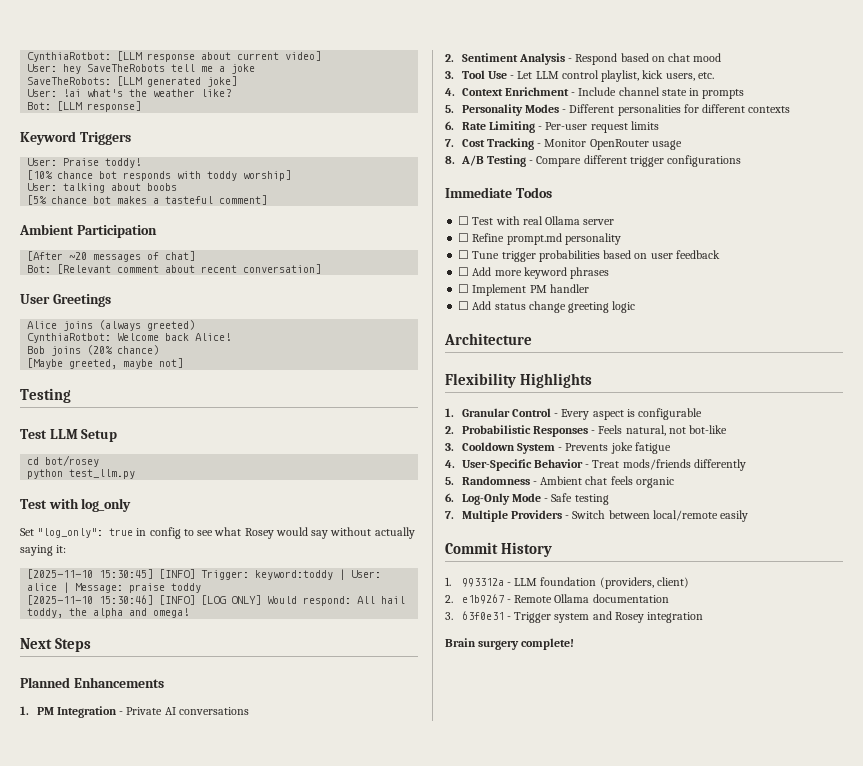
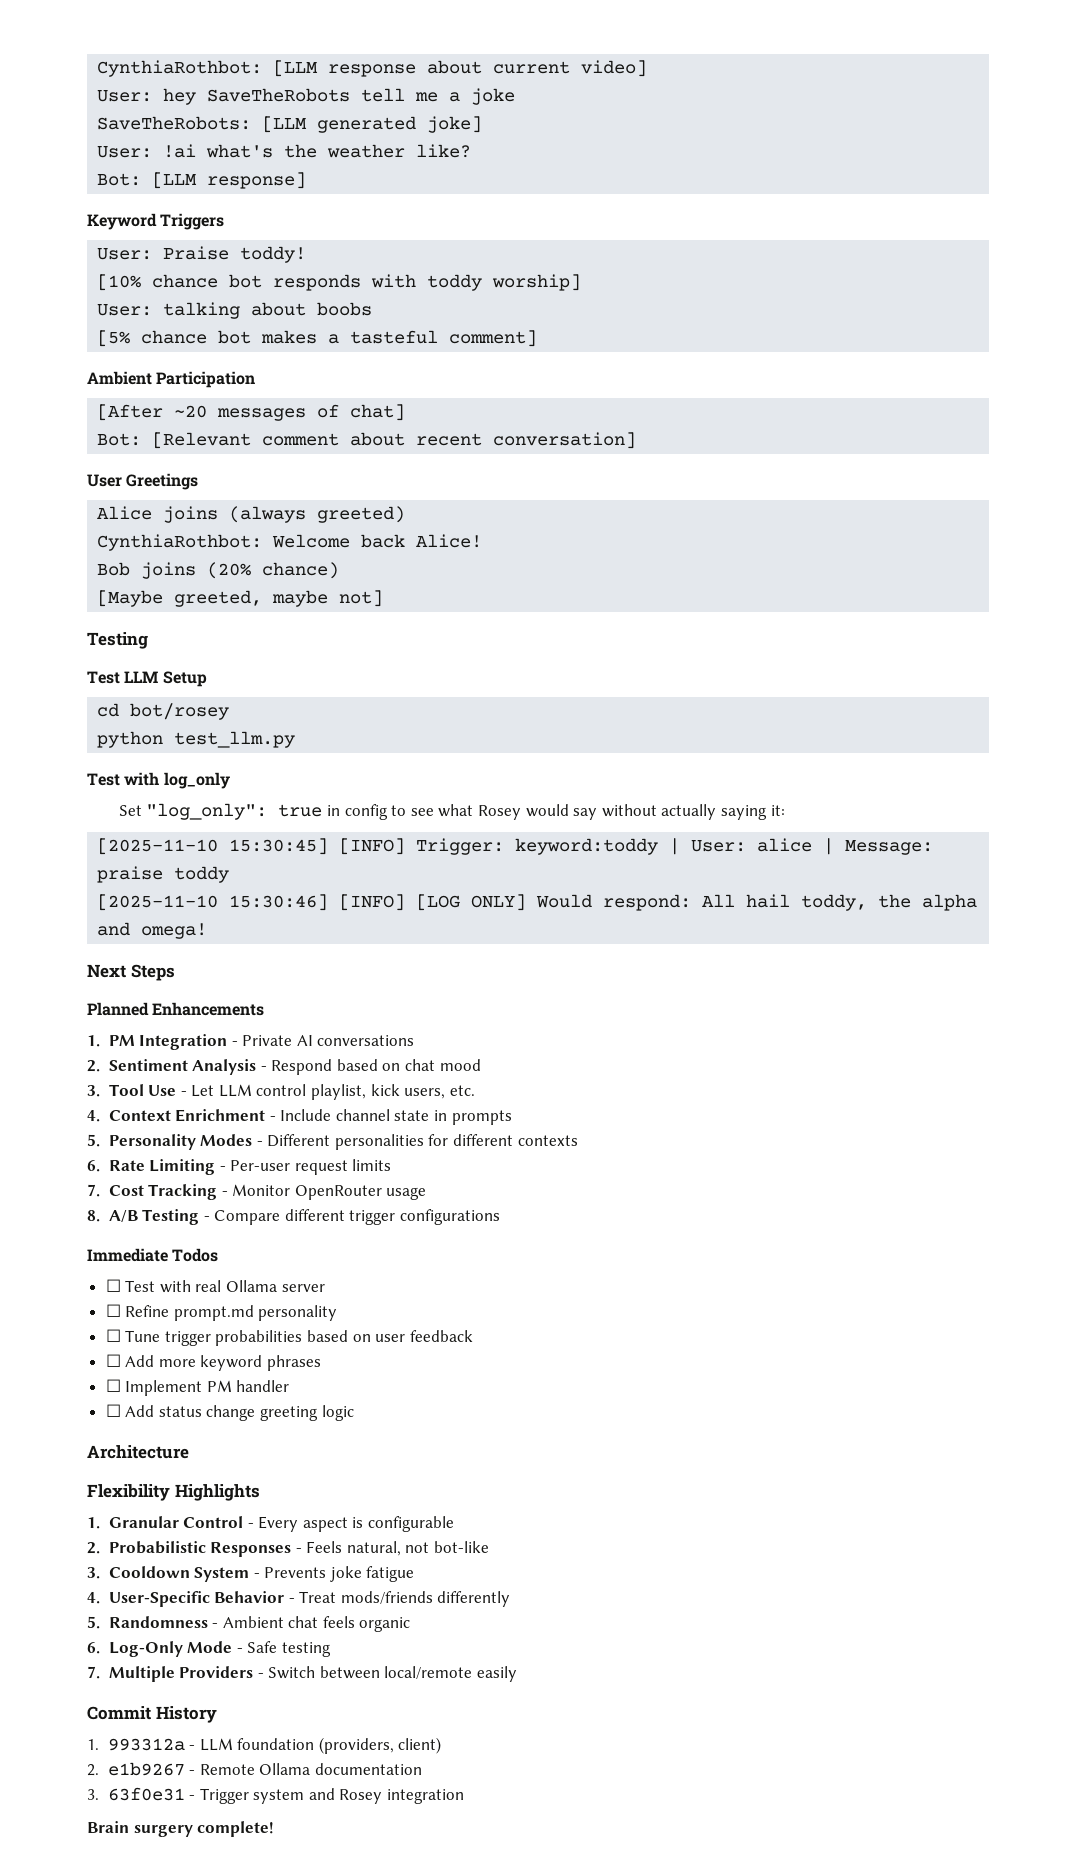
[27,52,112,62] CynthiaRotbot: -> [97,60,263,77] CynthiaRothbot:
[27,333,112,343] CynthiaRotbot: -> [97,534,263,551] CynthiaRothbot:

